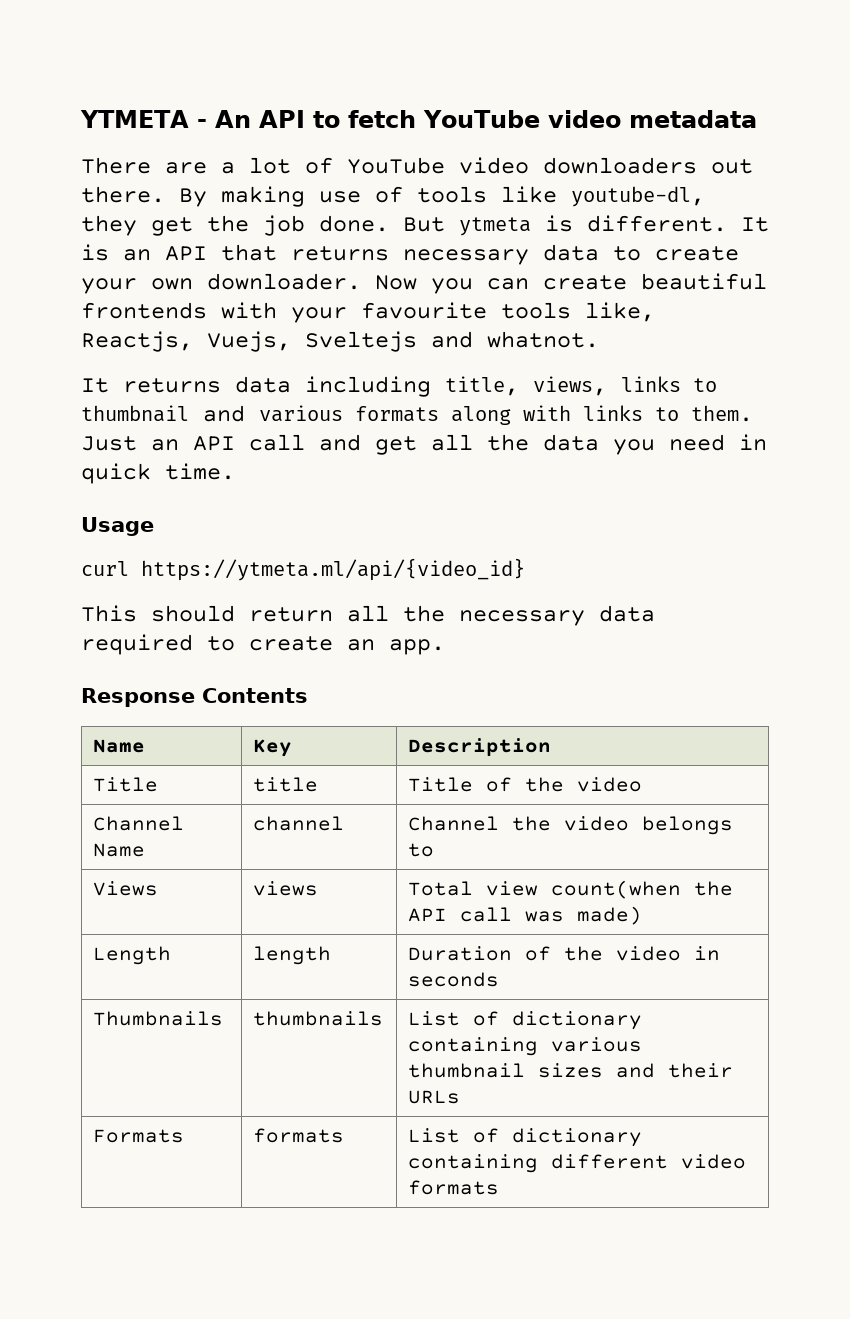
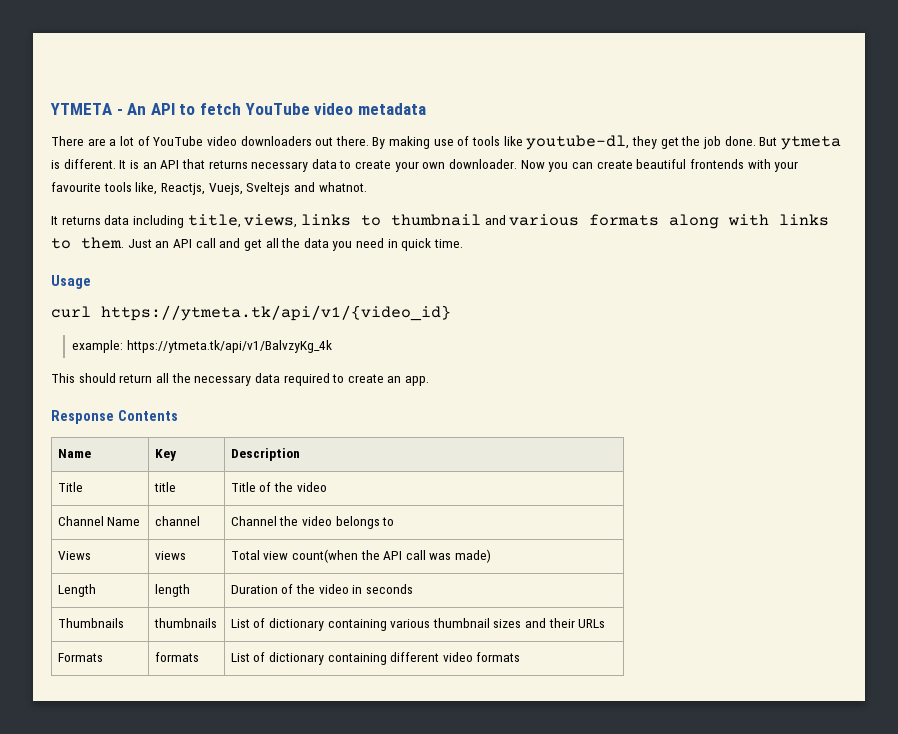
[141,558,525,581] https://ytmeta.ml/api/{video_id} -> [101,305,451,321] [72,340,332,353] https://ytmeta.tk/api/v1/{video_id} // example: https://ytmeta.tk/api/v1/BalvzyKg_4k

